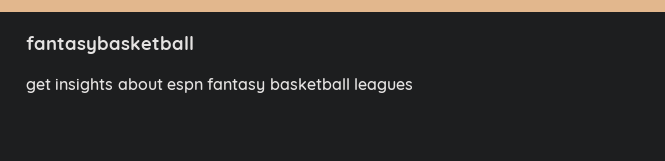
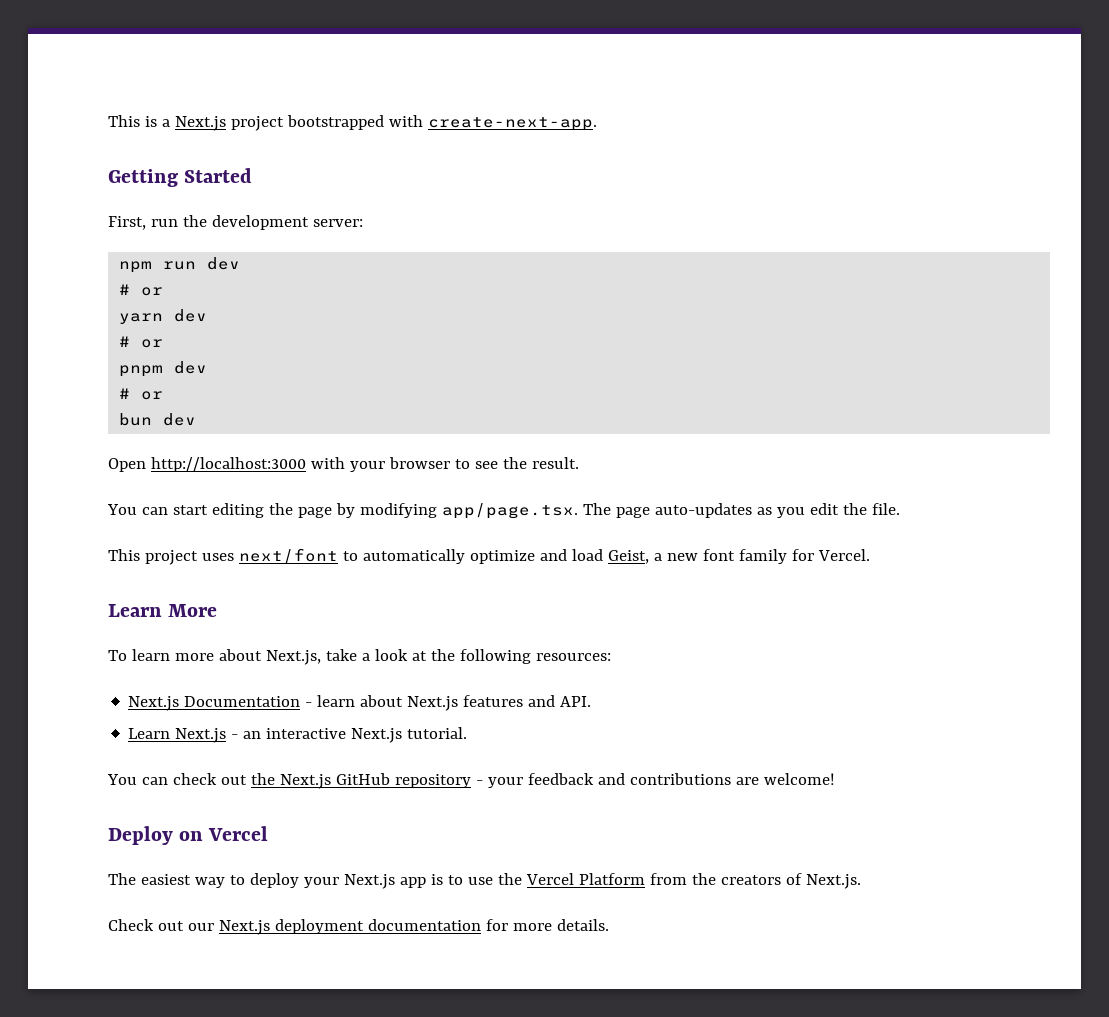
[26,36,194,54] [26,78,413,93] fantasybasketball // get insights about espn fantasy basketball leagues -> [108,115,597,131] [108,168,253,187] [108,215,363,230] [119,257,241,273] [119,284,164,296] [119,309,208,324] [119,336,164,348] [119,361,208,377] [119,388,164,400] [119,413,197,426] [108,457,579,472] [107,503,900,519] [108,548,870,565] [108,604,218,617] [108,649,611,665] [128,695,592,711] [128,727,468,743] [107,773,835,789] [108,826,269,845] [108,873,861,889] [108,919,609,935] This is a Next.js project bootstrapped with create-next-app. // Getting Started // First, run the development server: // npm run dev // # or // yarn dev // # or // pnpm dev // # or // bun dev // Open http://localhost:3000 with your browser to see the result. // You can start editing the page by modifying app/page.tsx. The page auto-updates as you edit the file. // This project uses next/font to automatically optimize and load Geist, a new font family for Vercel. // Learn More // To learn more about Next.js, take a look at the following resources: // Next.js Documentation - learn about Next.js features and API. // Learn Next.js - an interactive Next.js tutorial. // You can check out the Next.js GitHub repository - your feedback and contributions are welcome! // Deploy on Vercel // The easiest way to deploy your Next.js app is to use the Vercel Platform from the creators of Next.js. // Check out our Next.js deployment documentation for more details.

